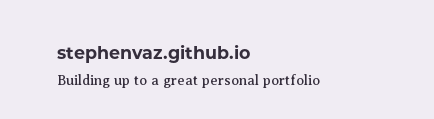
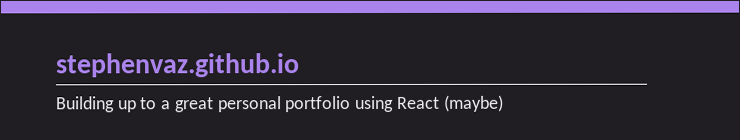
(320, 81) none -> [355,94,504,113] using React (maybe)

